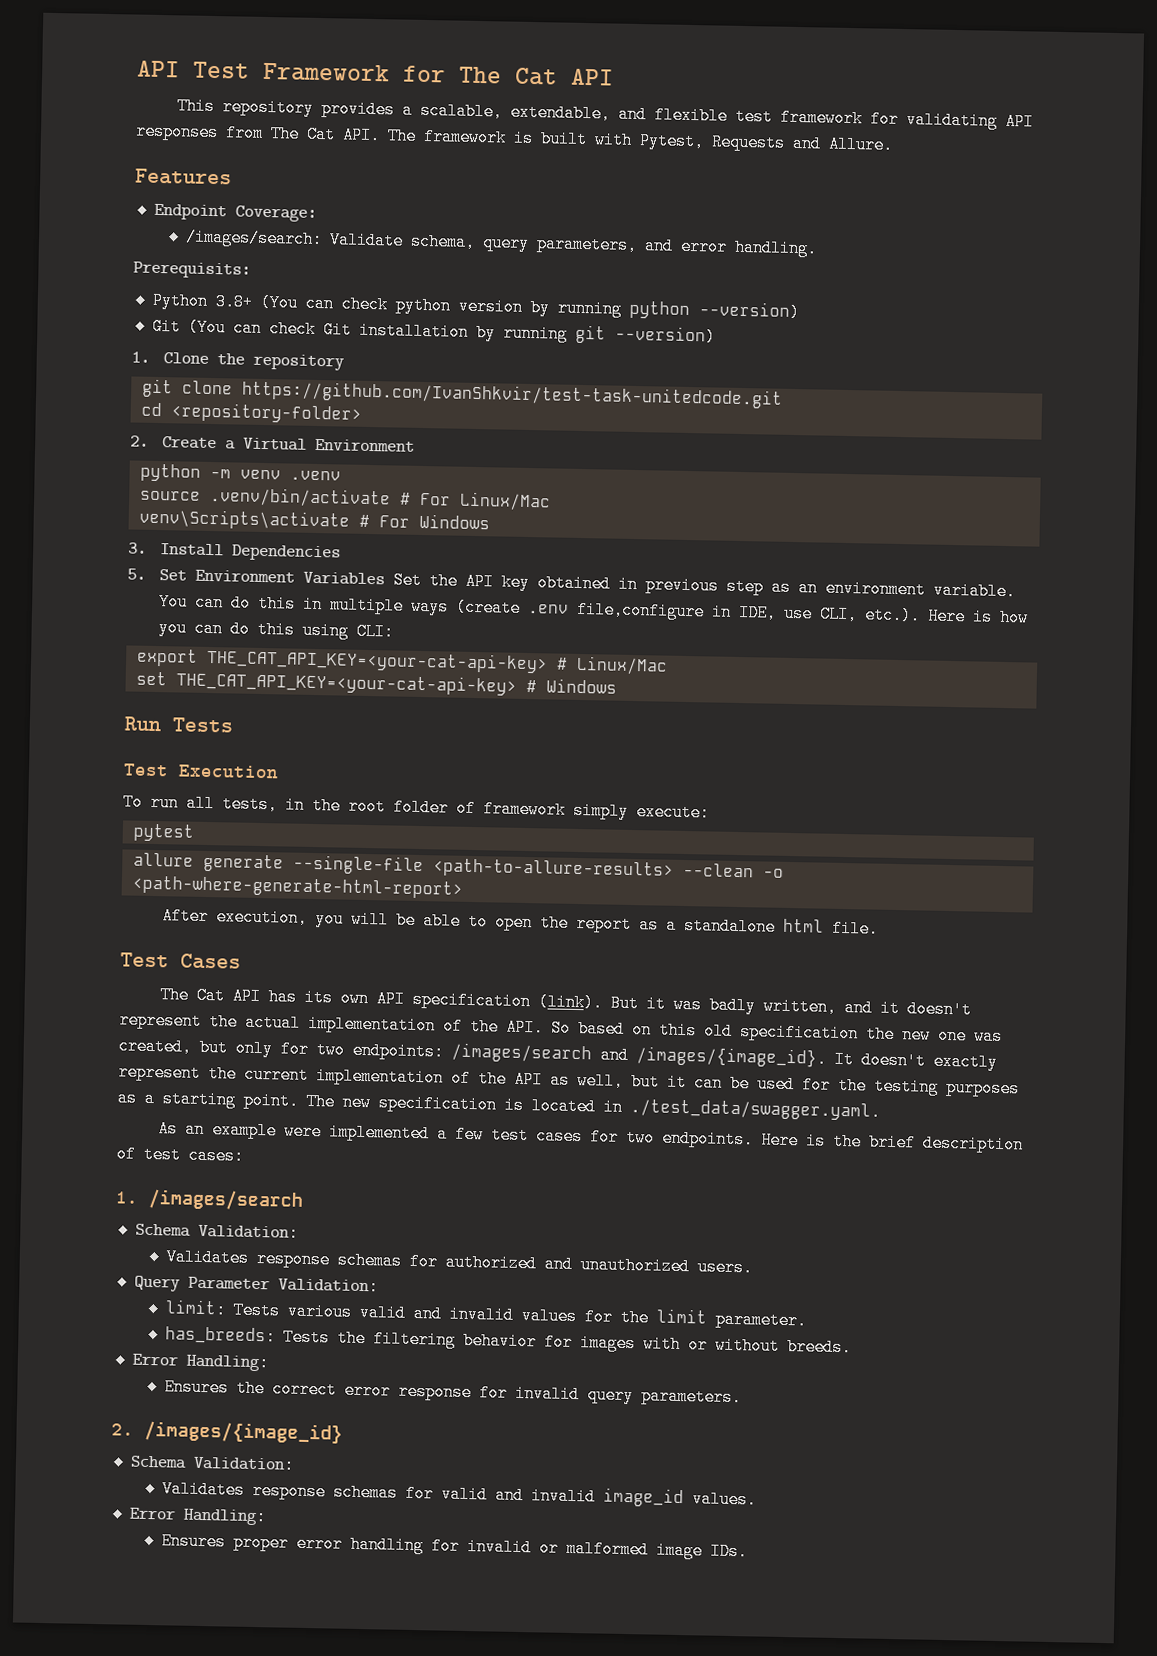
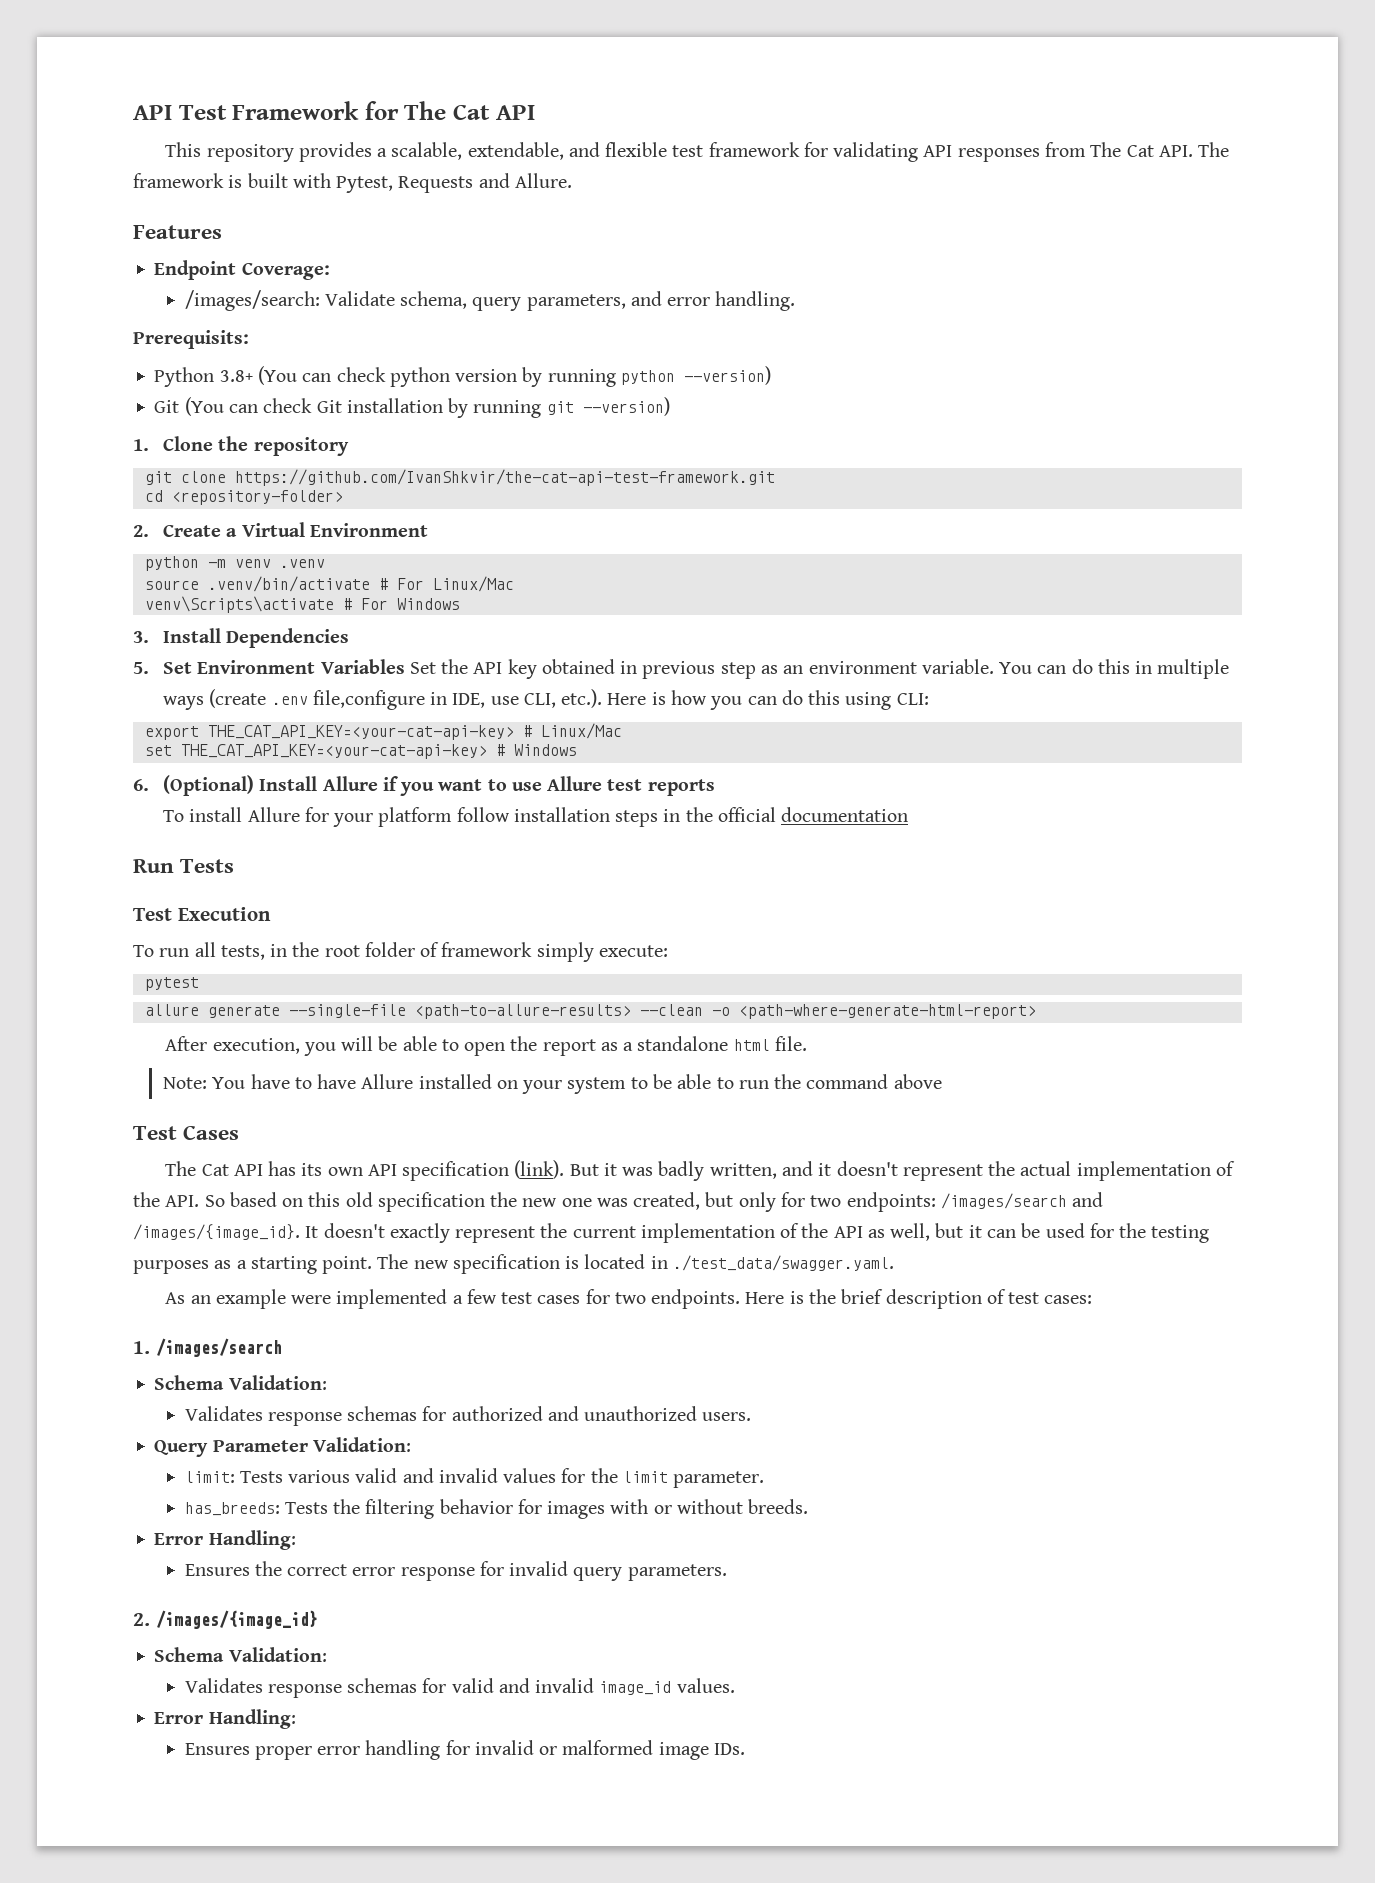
[241,380,783,409] https://github.com/IvanShkvir/test-task-unitedcode.git -> [234,469,775,486] https://github.com/IvanShkvir/the-cat-api-test-framework.git
(617, 686) none -> [133,775,715,796] [163,807,909,827] // 6. (Optional) Install Allure if you want to use Allure test reports // To install Allure for your platform follow installation steps in the official documentation
(880, 928) none -> [163,1074,942,1094] // Note: You have to have Allure installed on your system to be able to run the command above

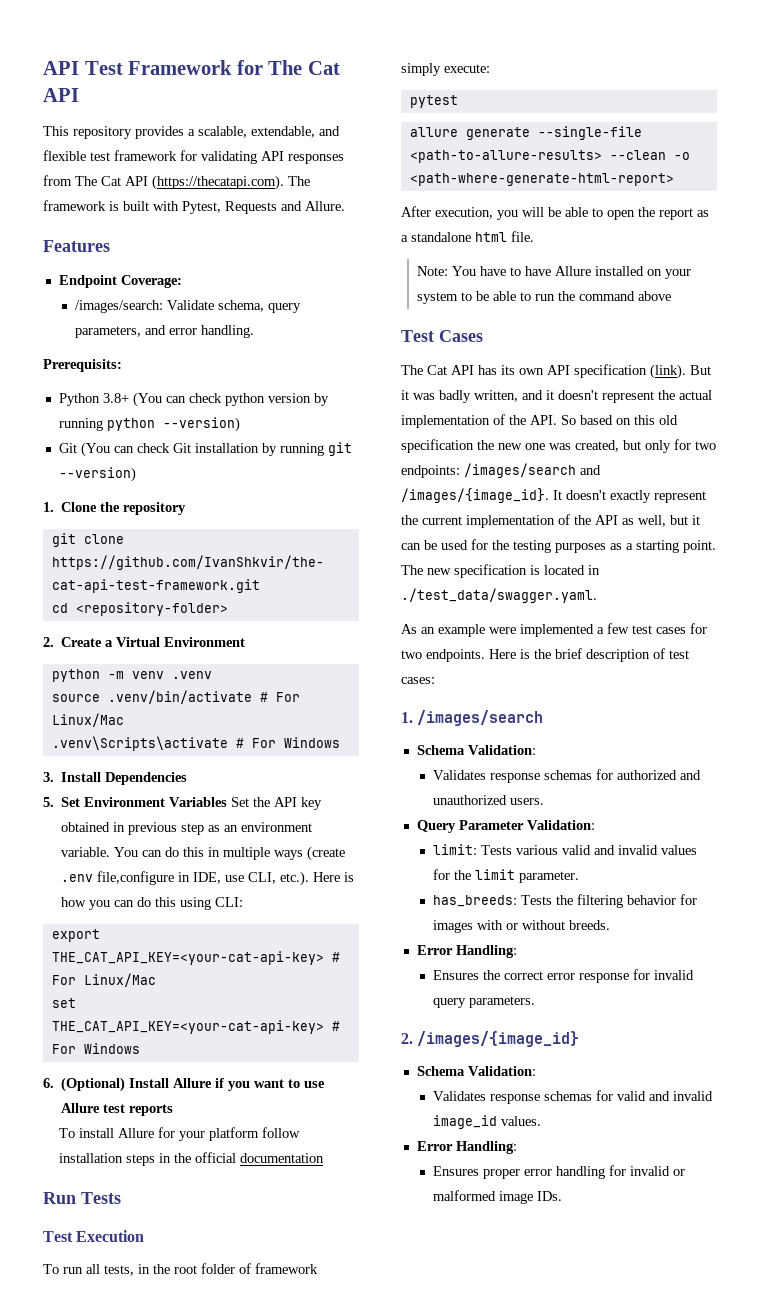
[1158,145,1193,157] API. -> [125,175,284,190] API (https://thecatapi.com).
[144,596,334,613] venv\Scripts\activate -> [51,736,228,751] .venv\Scripts\activate
(532, 731) none -> [51,975,76,985] For
(505, 750) none -> [51,1044,76,1054] For

